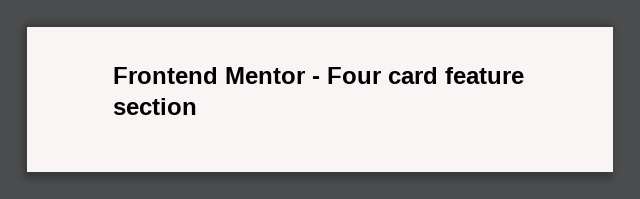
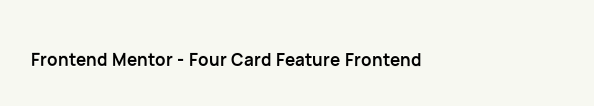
[388,67,524,84] [113,98,197,115] card feature section -> [230,52,421,67] Card Feature Frontend

